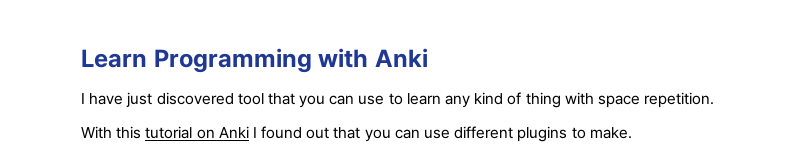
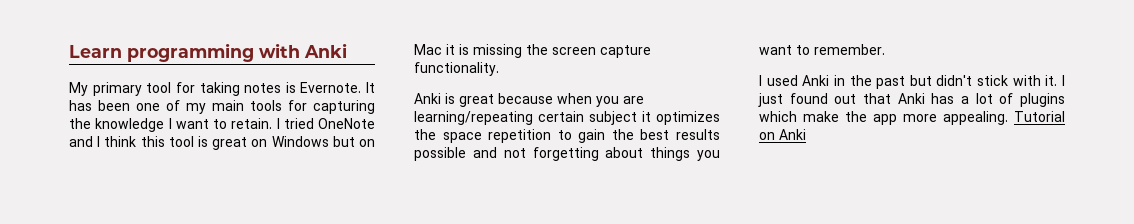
[153,48,312,73] Programming -> [127,43,254,62] programming
[81,92,715,108] [81,126,632,142] I have just discovered tool that you can use to learn any kind of thing with space repetition. // With this tutorial on Anki I found out that you can use different plugins to make. -> [69,82,375,96] [69,100,375,114] [69,118,375,132] [69,136,375,150] [414,44,651,58] [414,62,499,76] [414,93,644,107] [414,111,720,125] [414,129,720,143] [414,147,720,161] [759,44,885,55] [759,75,1065,89] [758,93,1065,107] [759,111,1065,125] [759,129,806,140] My primary tool for taking notes is Evernote. It has been one of my main tools for capturing the knowledge I want to retain. I tried OneNote and I think this tool is great on Windows but on Mac it is missing the screen capture functionality. // Anki is great because when you are learning/repeating certain subject it optimizes the space repetition to gain the best results possible and not forgetting about things you want to remember. // I used Anki in the past but didn't stick with it. I just found out that Anki has a lot of plugins which make the app more appealing. Tutorial on Anki

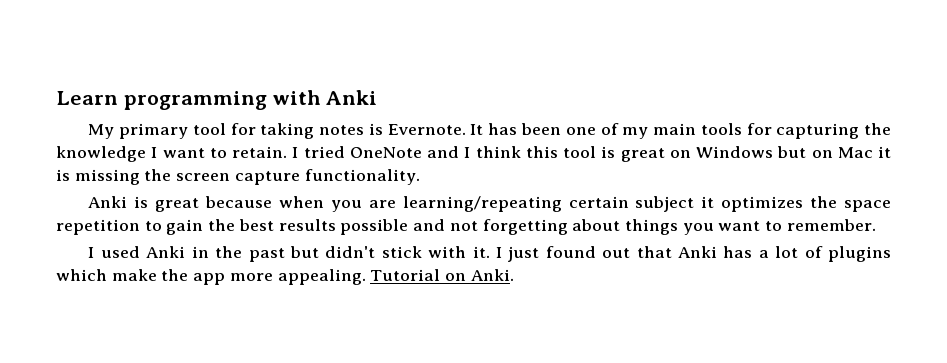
[779,129,806,140] Anki -> [470,269,514,281] Anki.

